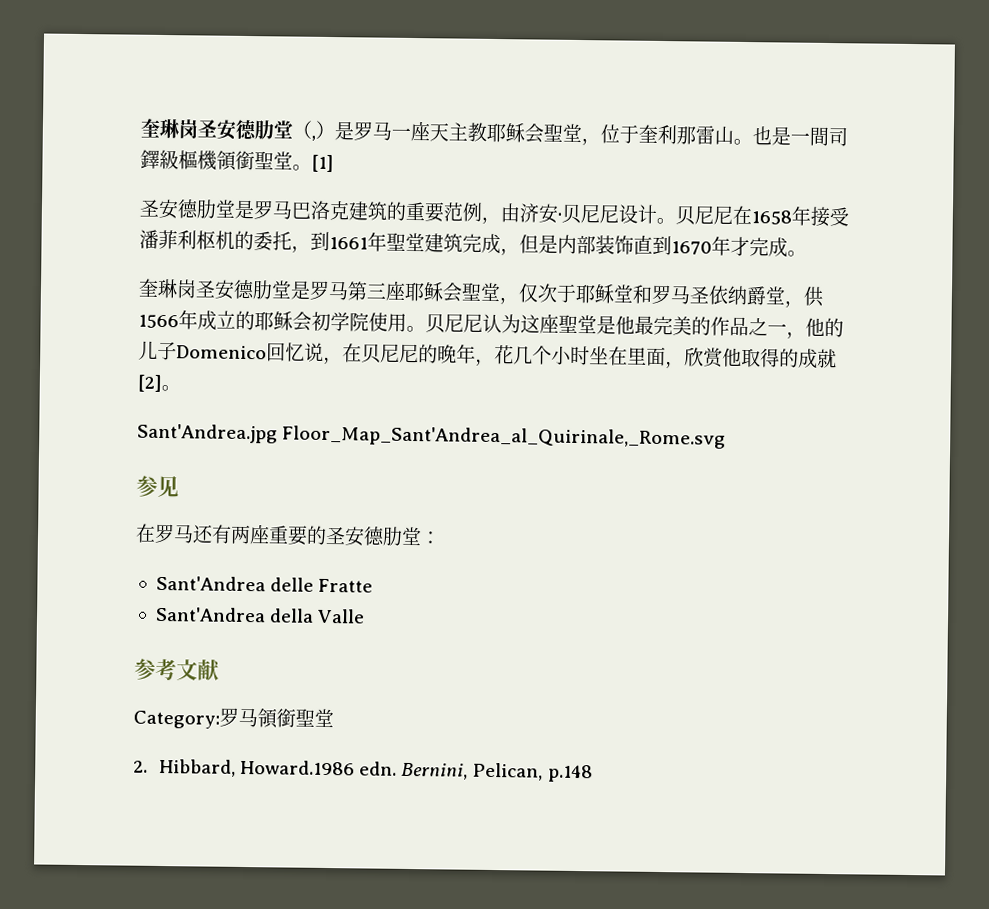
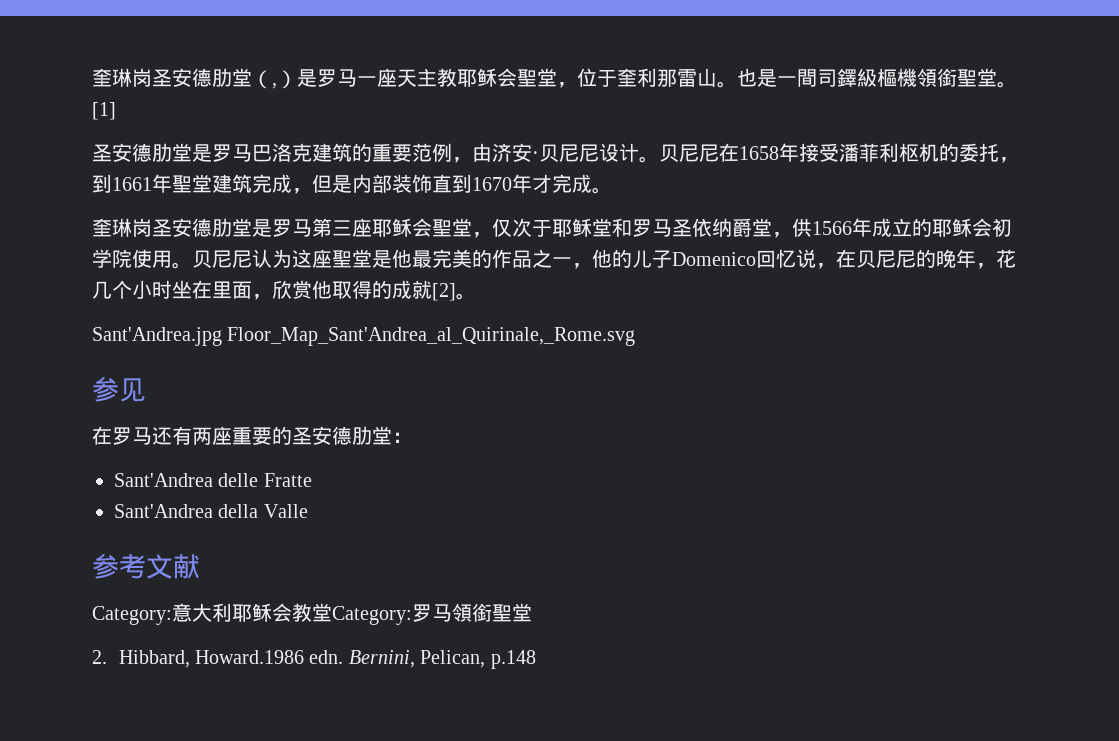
(220, 719) none -> [172,603,412,625] 意大利耶稣会教堂Category:

